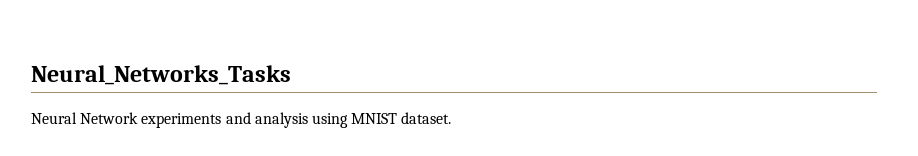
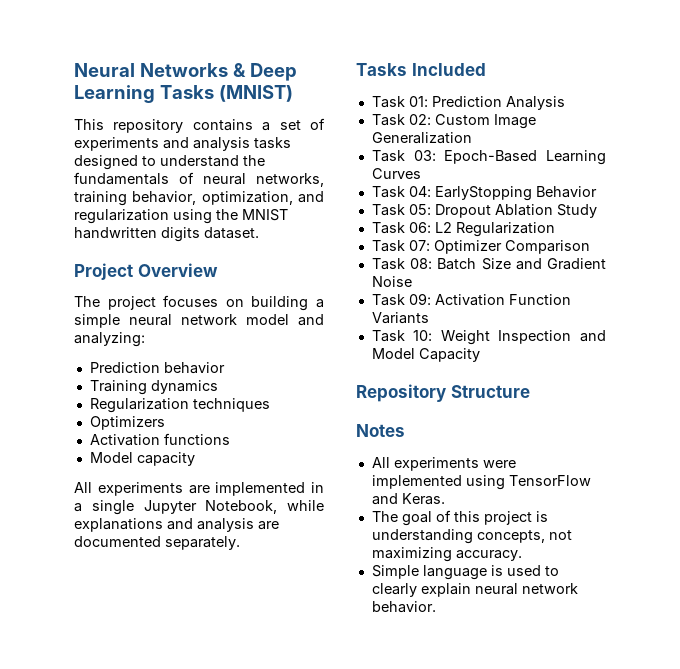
[31,65,291,85] [31,112,452,128] Neural_Networks_Tasks // Neural Network experiments and analysis using MNIST dataset. -> [74,63,297,81] [74,85,293,103] [74,118,325,133] [74,137,291,151] [74,155,265,170] [74,172,324,187] [74,191,324,206] [74,209,288,224] [74,227,259,242] [74,263,218,280] [74,295,324,311] [74,314,324,328] [74,332,145,347] [89,362,225,374] [89,380,218,395] [89,398,270,413] [89,416,165,430] [89,433,230,446] [89,452,195,466] [74,482,324,496] [74,500,324,515] [74,518,279,532] [74,536,240,550] [356,63,486,76] [371,96,565,110] [371,114,536,129] [371,132,472,144] [371,150,606,165] [371,168,421,179] [371,186,597,201] [371,204,597,218] [371,222,555,237] [371,240,590,254] [371,258,606,270] [371,276,412,287] [371,293,571,306] [371,312,429,324] [371,330,606,345] [371,348,480,362] [356,384,530,402] [356,424,405,437] [371,457,516,471] [371,475,591,490] [371,493,445,505] [371,510,548,526] [371,529,572,544] [371,547,522,562] [371,565,559,580] [371,583,578,597] [371,601,436,613] Neural Networks & Deep Learning Tasks (MNIST) // This repository contains a set of experiments and analysis tasks designed to understand the fundamentals of neural networks, training behavior, optimization, and regularization using the MNIST handwritten digits dataset. // Project Overview // The project focuses on building a simple neural network model and analyzing: // Prediction behavior // Training dynamics // Regularization techniques // Optimizers // Activation functions // Model capacity // All experiments are implemented in a single Jupyter Notebook, while explanations and analysis are documented separately. // Tasks Included // Task 01: Prediction Analysis // Task 02: Custom Image Generalization // Task 03: Epoch-Based Learning Curves // Task 04: EarlyStopping Behavior // Task 05: Dropout Ablation Study // Task 06: L2 Regularization // Task 07: Optimizer Comparison // Task 08: Batch Size and Gradient Noise // Task 09: Activation Function Variants // Task 10: Weight Inspection and Model Capacity // Repository Structure // Notes // All experiments were implemented using TensorFlow and Keras. // The goal of this project is understanding concepts, not maximizing accuracy. // Simple language is used to clearly explain neural network behavior.

